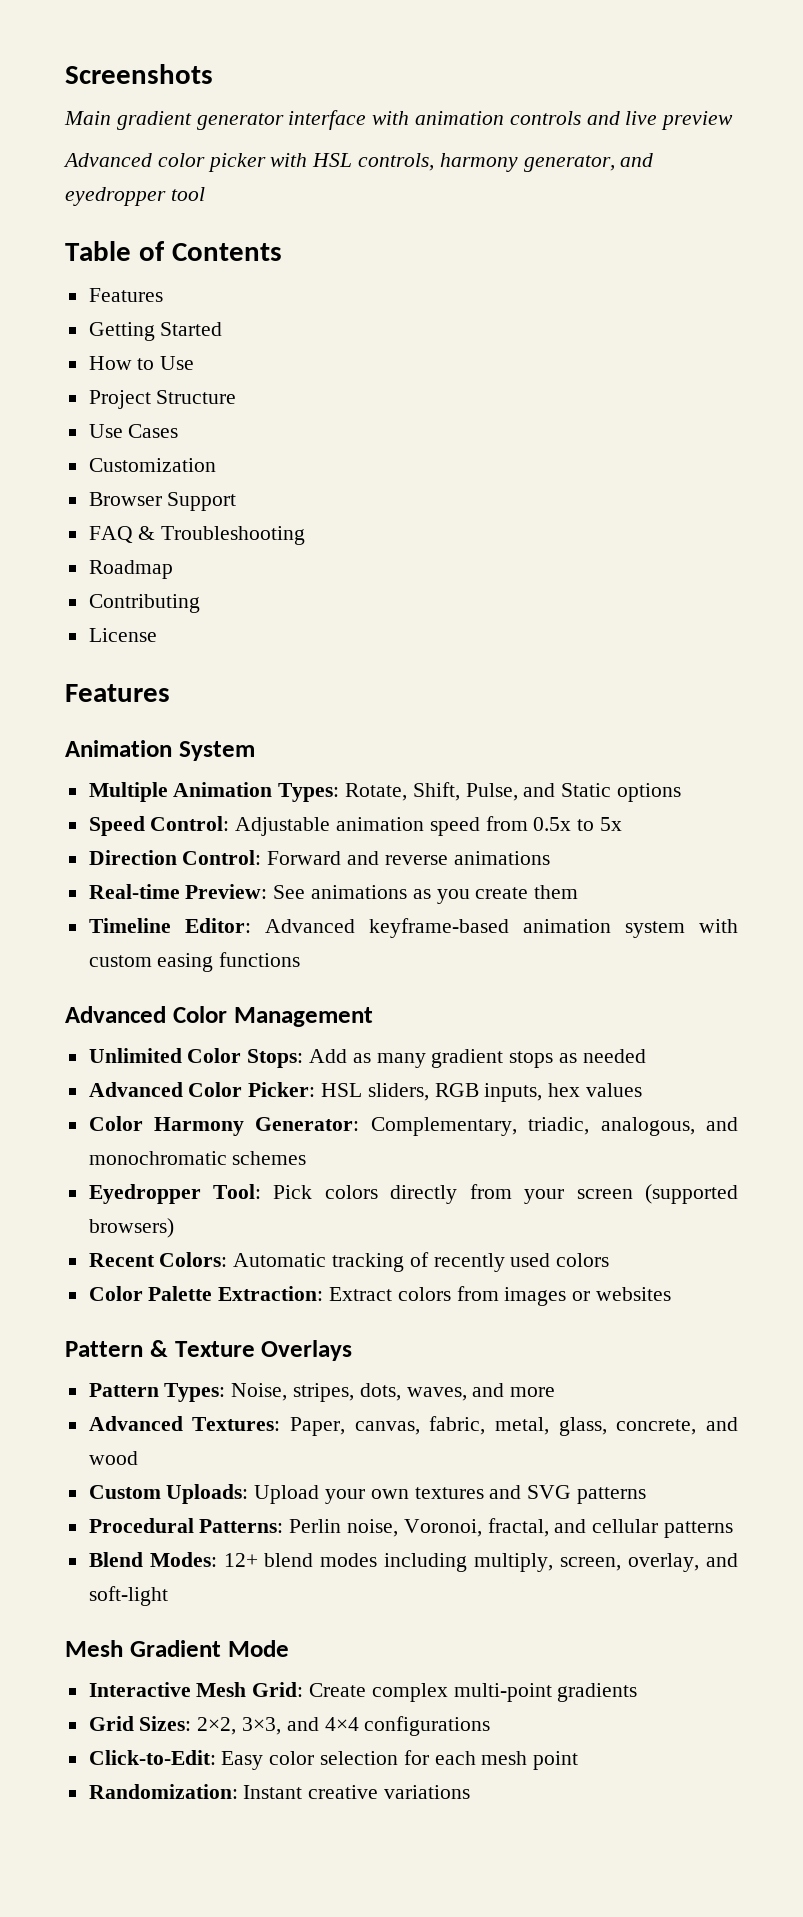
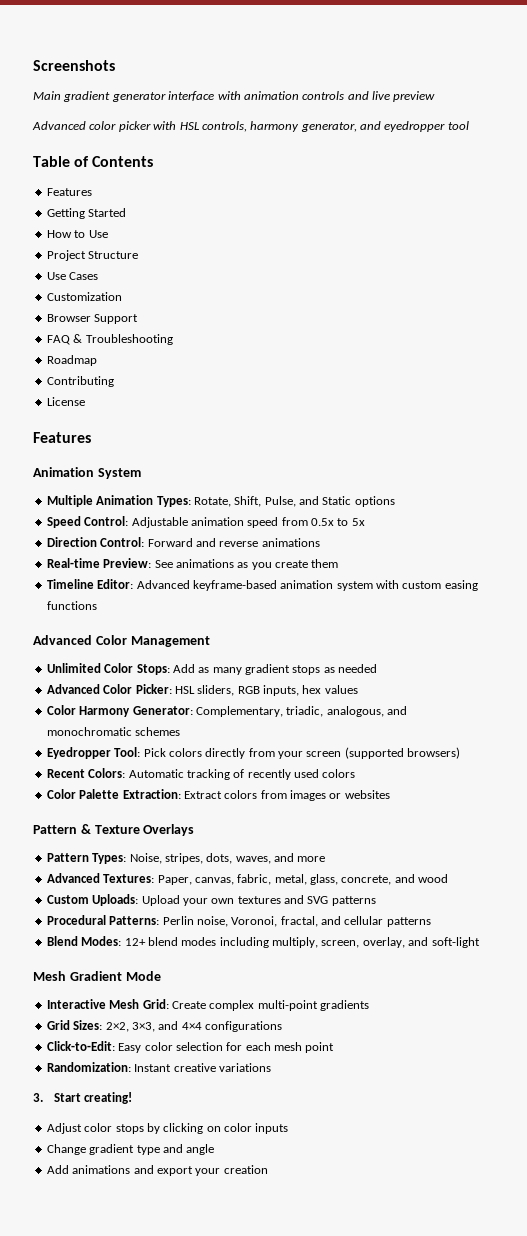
(471, 1792) none -> [33,1092,132,1104] [46,1123,289,1134] [46,1144,215,1155] [46,1165,268,1176] // 3. Start creating! // Adjust color stops by clicking on color inputs // Change gradient type and angle // Add animations and export your creation

